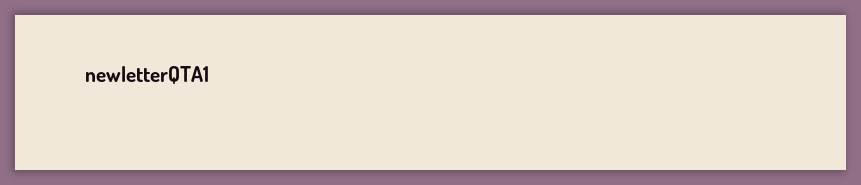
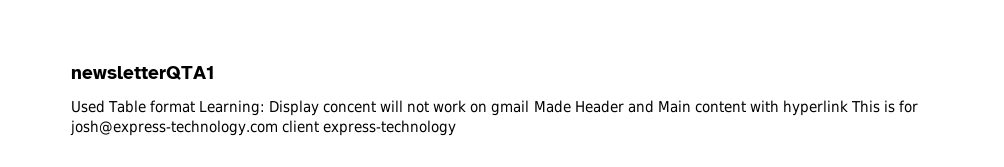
[85,66,209,84] newletterQTA1 -> [71,66,215,80] [71,100,918,116] [70,120,457,136] newsletterQTA1 // Used Table format Learning: Display concent will not work on gmail Made Header and Main content with hyperlink This is for josh@express-technology.com client express-technology

